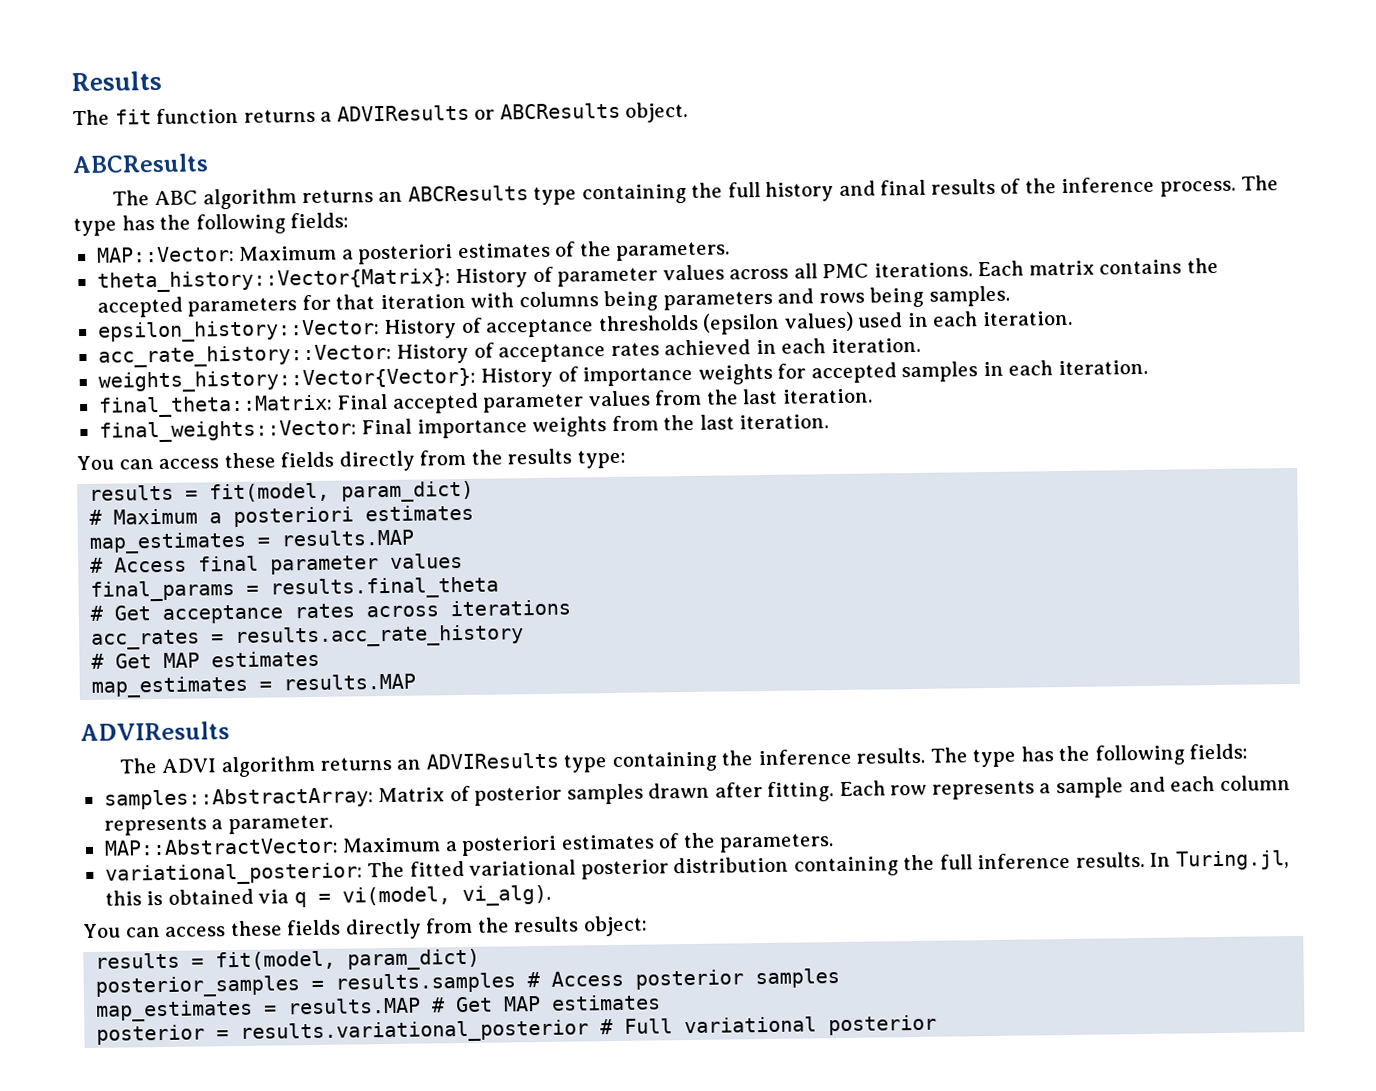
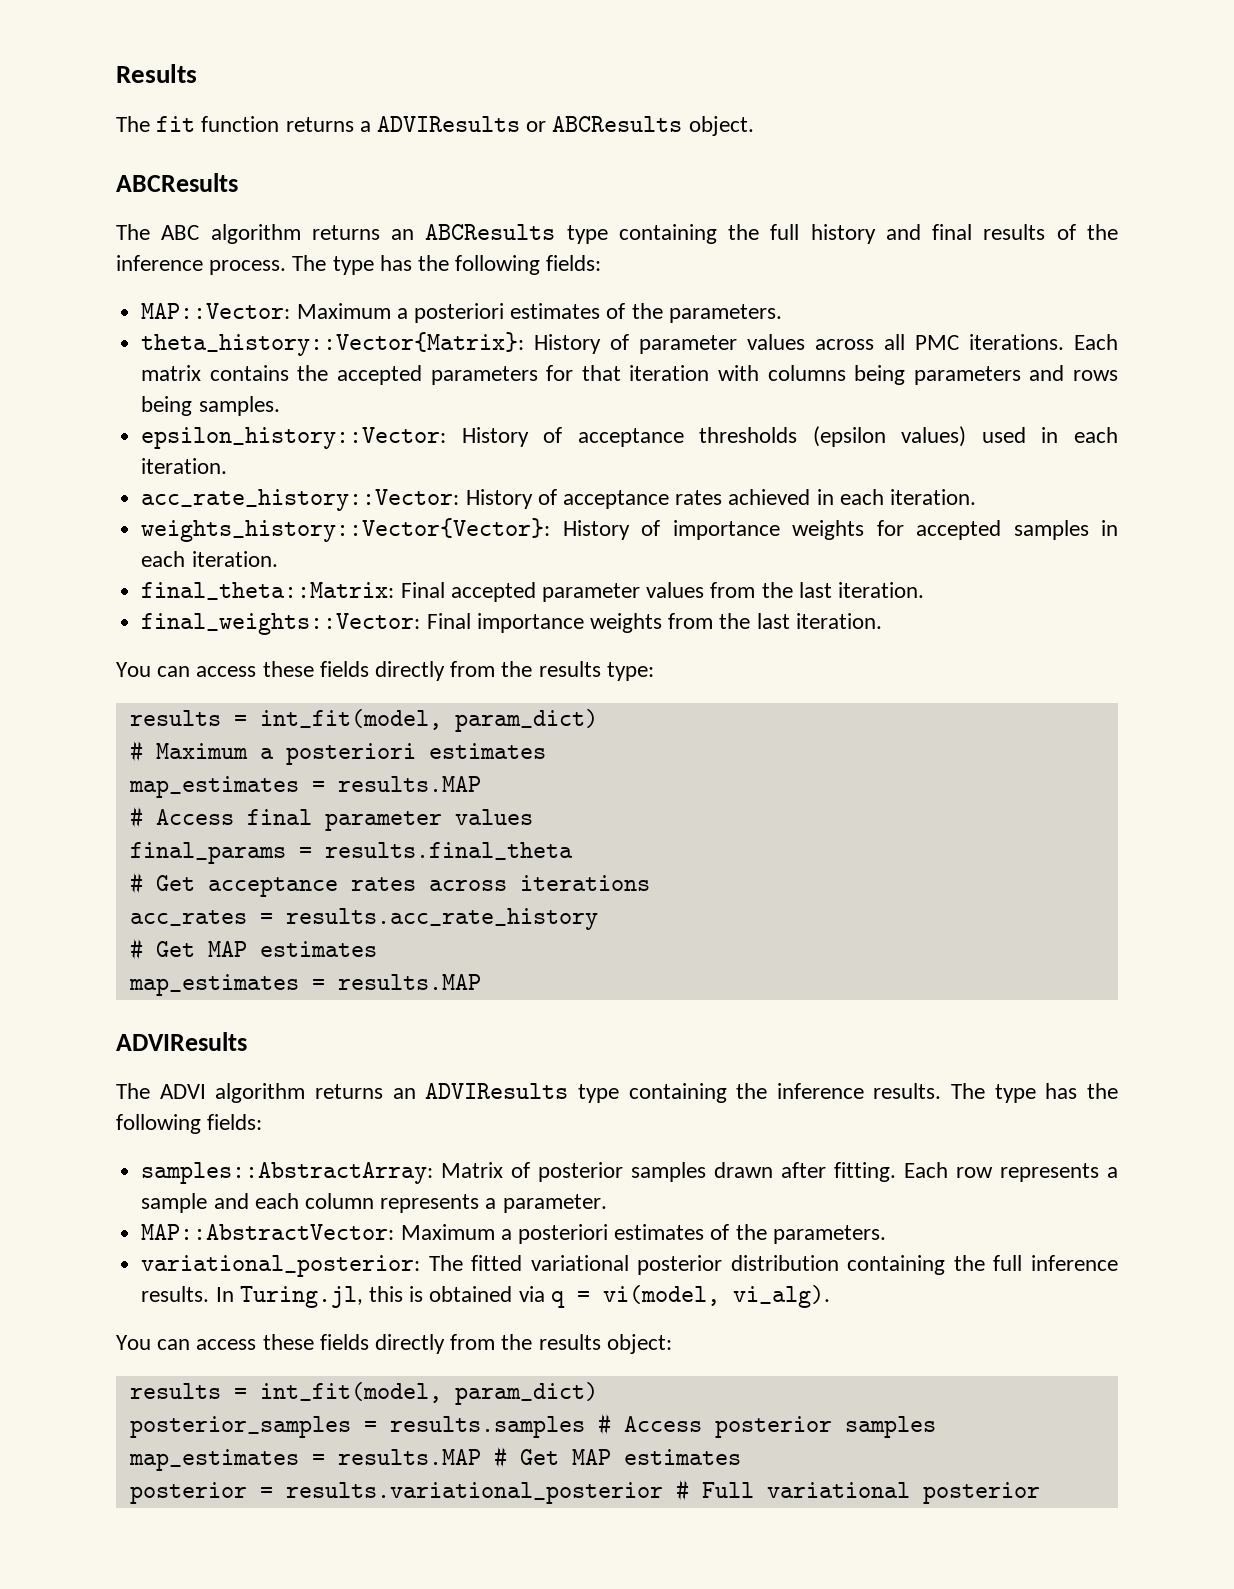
[209,482,331,503] fit(model, -> [259,709,442,730] int_fit(model,
[215,950,337,971] fit(model, -> [259,1382,442,1403] int_fit(model,

